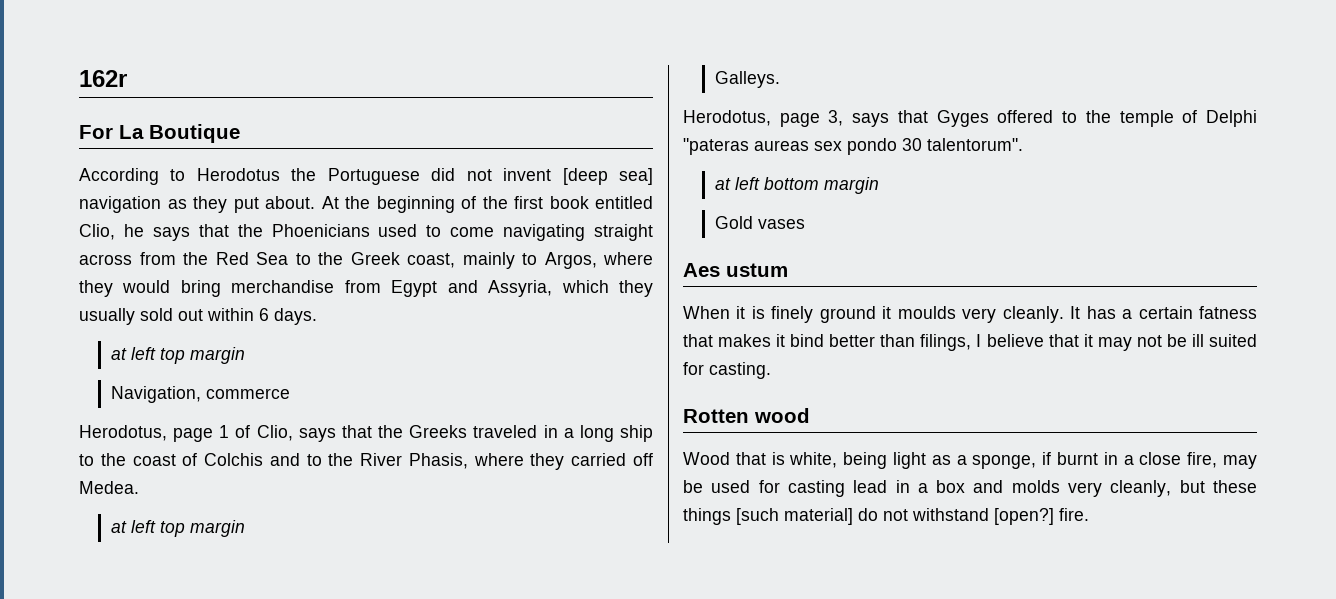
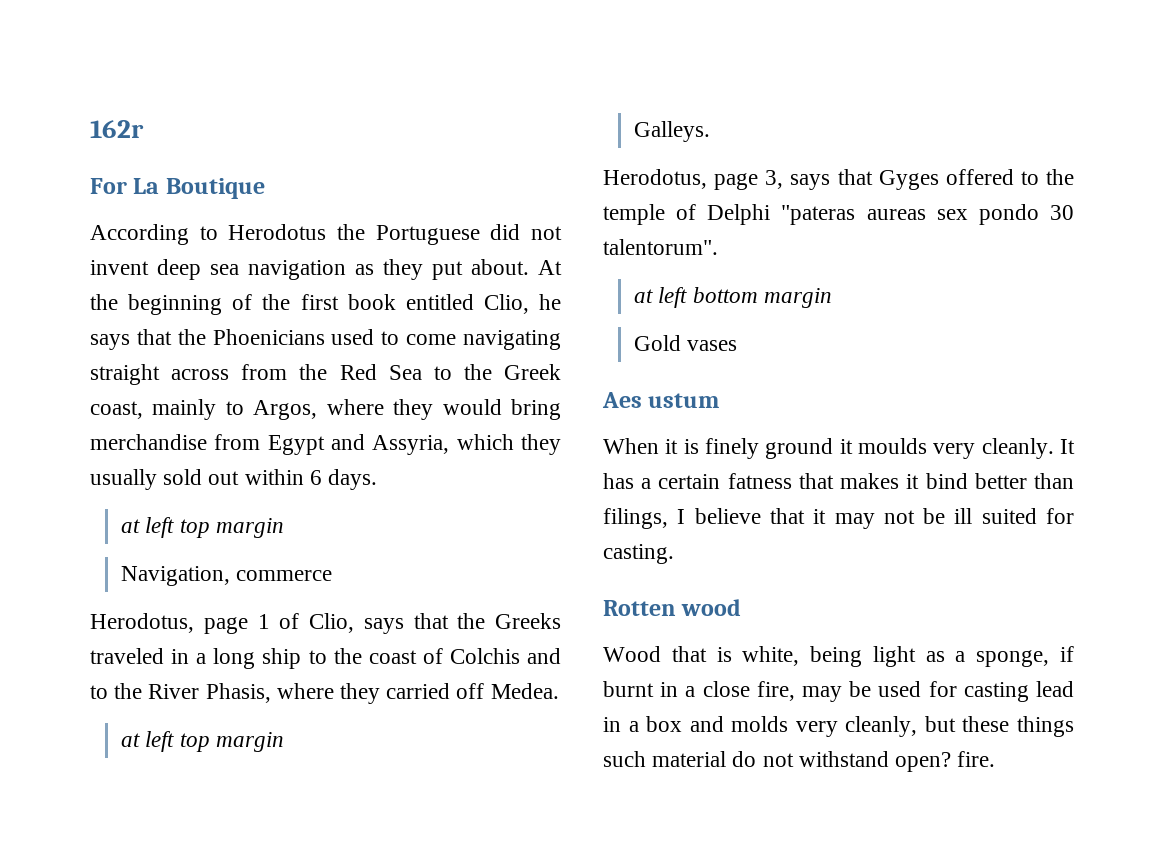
[562,168,654,185] [deep sea] -> [157,259,239,280] deep sea
[736,508,853,525] [such material] -> [603,751,727,767] such material
[994,508,1054,525] [open?] -> [895,752,952,772] open?

